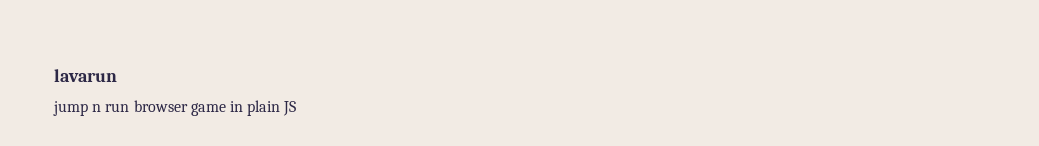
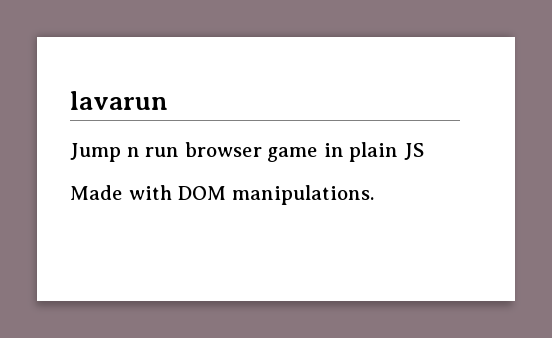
[53,101,88,116] jump -> [70,143,121,162] Jump
(297, 108) none -> [70,185,374,205] // Made with DOM manipulations.

